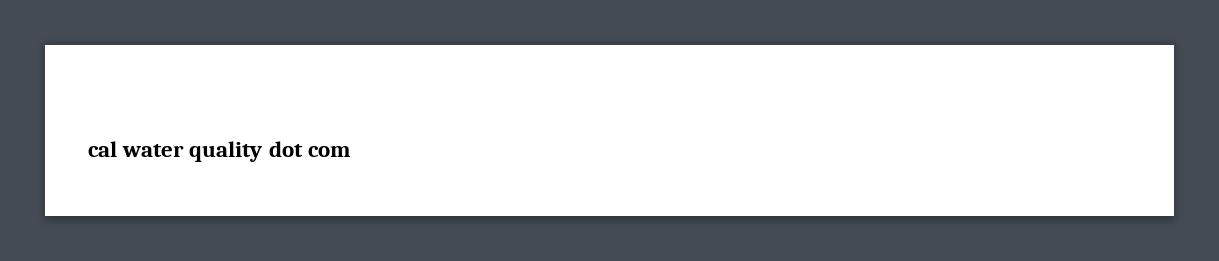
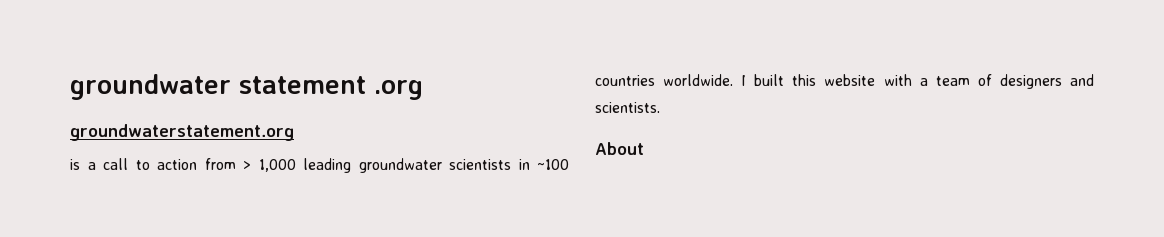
[88,141,351,162] cal water quality dot com -> [70,74,423,100] [70,124,294,141] [70,158,569,173] [595,74,1094,89] [595,102,660,113] [595,142,644,155] groundwater statement .org // groundwaterstatement.org // is a call to action from > 1,000 leading groundwater scientists in ~100 countries worldwide. I built this website with a team of designers and scientists. // About

